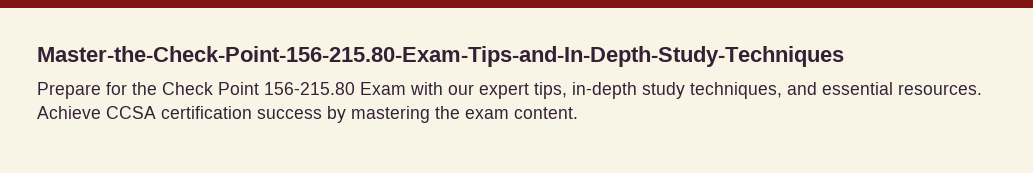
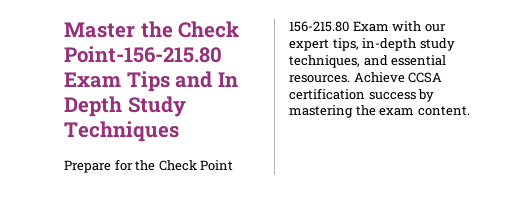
[37,46,844,67] Master-the-Check-Point-156-215.80-Exam-Tips-and-In-Depth-Study-Techniques -> [64,21,240,38] [64,46,222,63] [64,71,238,92] [64,96,186,117] [64,121,179,142] Master the Check Point-156-215.80 Exam Tips and In Depth Study Techniques

